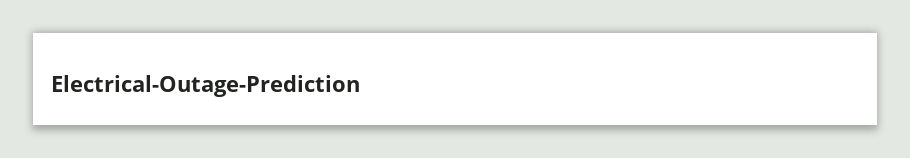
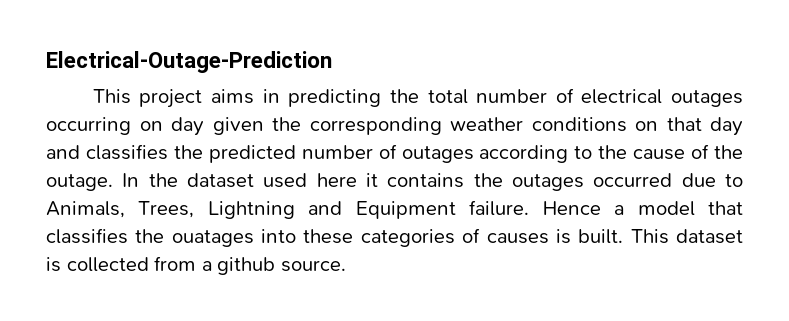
(360, 86) none -> [92,88,743,108] [46,117,743,136] [46,144,743,163] [46,173,744,191] [46,200,744,219] [46,228,744,247] [46,256,346,275] // This project aims in predicting the total number of electrical outages occurring on day given the corresponding weather conditions on that day and classifies the predicted number of outages according to the cause of the outage. In the dataset used here it contains the outages occurred due to Animals, Trees, Lightning and Equipment failure. Hence a model that classifies the ouatages into these categories of causes is built. This dataset is collected from a github source.

